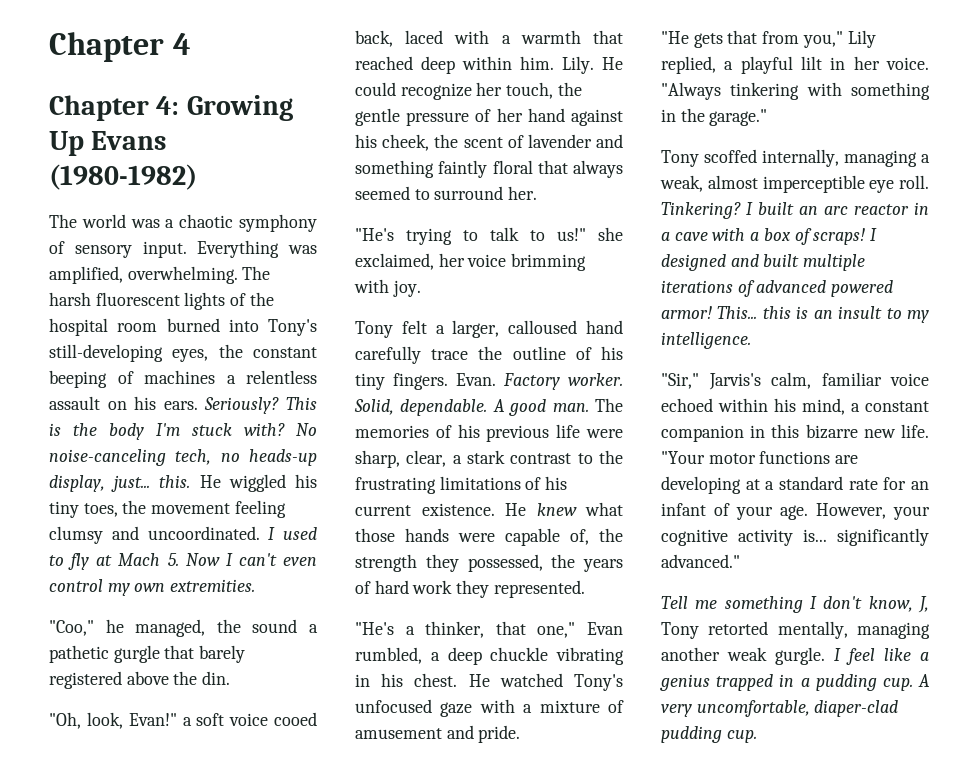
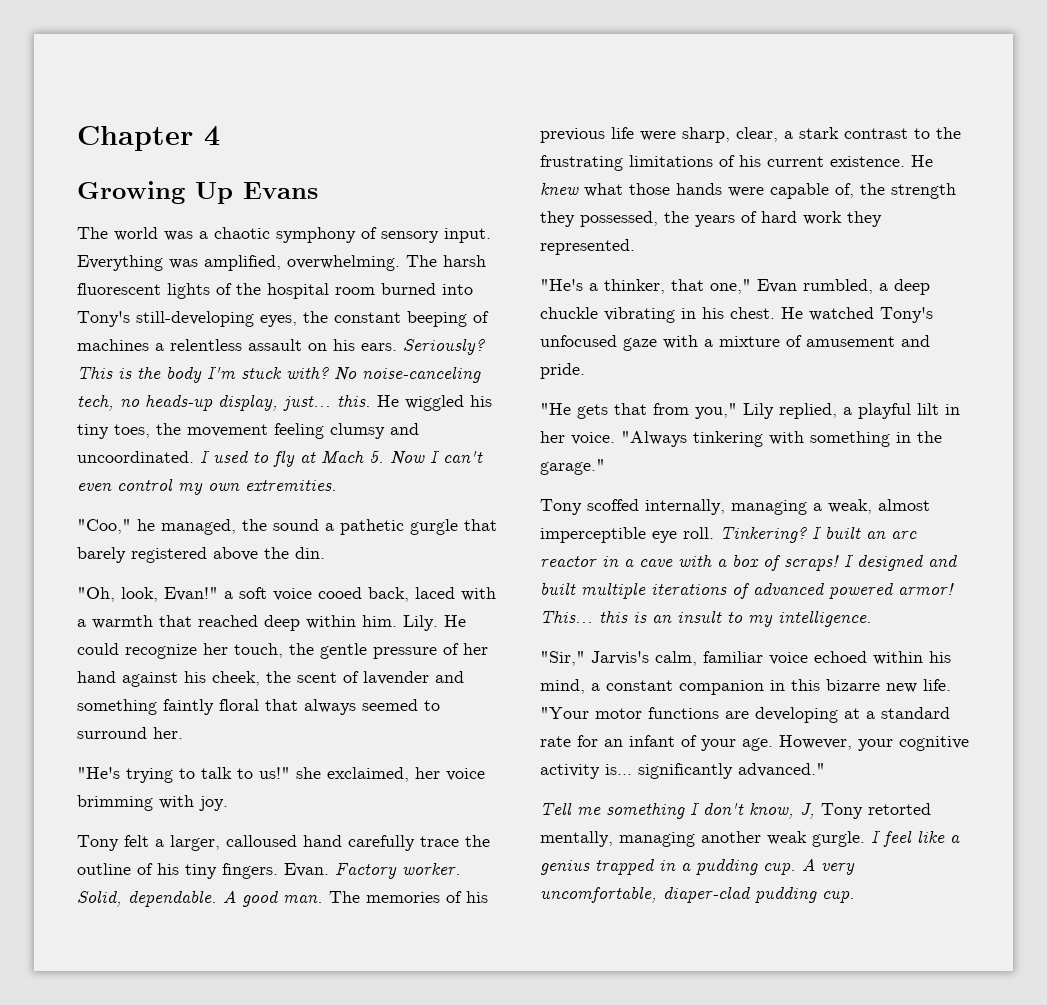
[49,95,180,121] Chapter 4: -> (220, 136) none
[49,164,197,190] (1980-1982) -> (318, 190) none

